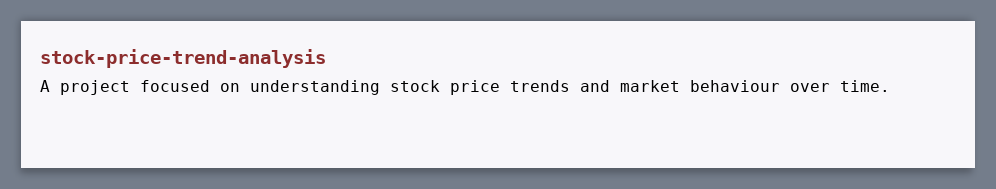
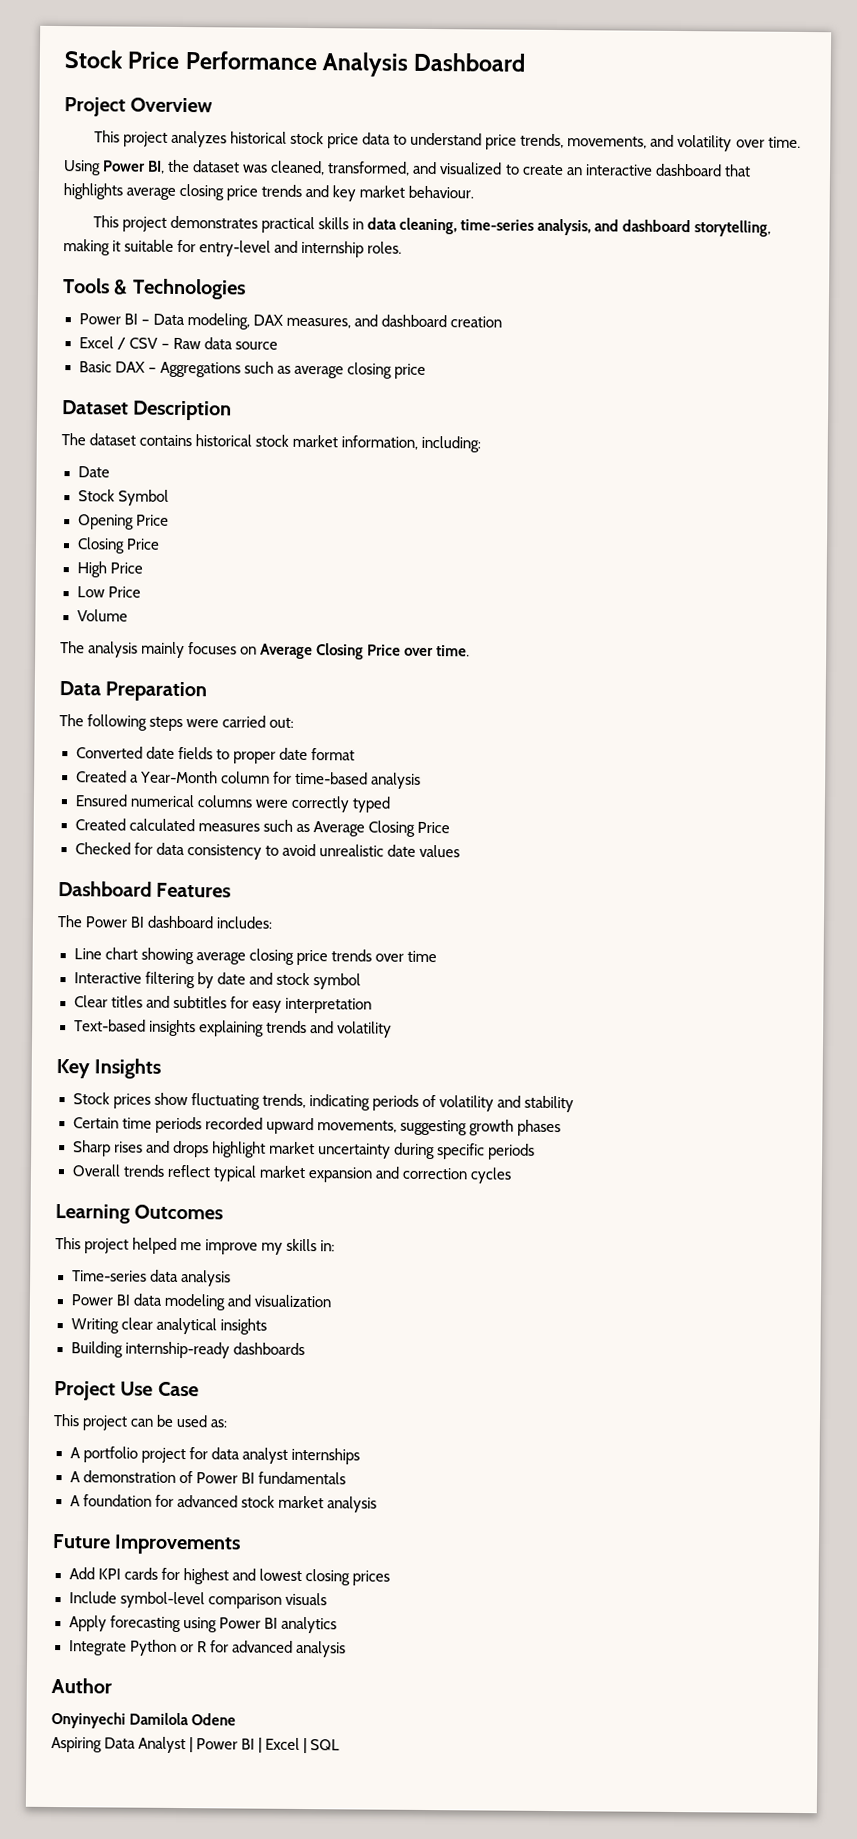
[40,49,326,68] [40,80,890,95] stock-price-trend-analysis // A project focused on understanding stock price trends and market behaviour over time. -> [64,50,526,77] [64,97,214,117] [93,130,801,152] [63,159,751,177] [63,183,475,202] [92,215,772,237] [63,239,403,258] [63,278,246,300] [78,313,502,330] [78,336,278,350] [78,361,426,379] [62,400,233,421] [61,433,482,453] [77,466,110,478] [77,489,169,506] [77,514,169,530] [76,537,160,554] [76,561,143,578] [76,586,141,598] [76,609,129,622] [60,641,471,660] [59,681,208,702] [59,714,295,732] [75,746,355,764] [75,770,421,789] [74,794,390,813] [74,818,450,837] [74,842,460,860] [58,881,232,898] [57,915,274,929] [73,947,437,966] [73,971,361,990] [73,995,372,1014] [73,1019,392,1038] [56,1058,162,1079] [72,1092,574,1113] [72,1116,561,1137] [72,1140,535,1160] [71,1164,512,1184] [55,1204,224,1224] [55,1237,336,1255] [71,1269,231,1287] [70,1293,331,1311] [70,1317,267,1335] [70,1341,305,1359] [54,1381,199,1401] [53,1414,228,1431] [69,1446,360,1465] [69,1470,346,1485] [69,1494,377,1513] [52,1534,242,1555] [68,1567,390,1586] [68,1591,327,1609] [68,1615,337,1634] [68,1639,346,1658] [51,1678,112,1694] [51,1711,237,1729] [51,1736,341,1754] Stock Price Performance Analysis Dashboard // Project Overview // This project analyzes historical stock price data to understand price trends, movements, and volatility over time. // Using Power BI, the dataset was cleaned, transformed, and visualized to create an interactive dashboard that highlights average closing price trends and key market behaviour. // This project demonstrates practical skills in data cleaning, time-series analysis, and dashboard storytelling, making it suitable for entry-level and internship roles. // Tools & Technologies // Power BI – Data modeling, DAX measures, and dashboard creation // Excel / CSV – Raw data source // Basic DAX – Aggregations such as average closing price // Dataset Description // The dataset contains historical stock market information, including: // Date // Stock Symbol // Opening Price // Closing Price // High Price // Low Price // Volume // The analysis mainly focuses on Average Closing Price over time. // Data Preparation // The following steps were carried out: // Converted date fields to proper date format // Created a Year-Month column for time-based analysis // Ensured numerical columns were correctly typed // Created calculated measures such as Average Closing Price // Checked for data consistency to avoid unrealistic date values // Dashboard Features // The Power BI dashboard includes: // Line chart showing average closing price trends over time // Interactive filtering by date and stock symbol // Clear titles and subtitles for easy interpretation // Text-based insights explaining trends and volatility // Key Insights // Stock prices show fluctuating trends, indicating periods of volatility and stability // Certain time periods recorded upward movements, suggesting growth phases // Sharp rises and drops highlight market uncertainty during specific periods // Overall trends reflect typical market expansion and correction cycles // Learning Outcomes // This project helped me improve my skills in: // Time-series data analysis // Power BI data modeling and visualization // Writing clear analytical insights // Building internship-ready dashboards // Project Use Case // This project can be used as: // A portfolio project for data analyst internships // A demonstration of Power BI fundamentals // A foundation for advanced stock market analysis // Future Improvements // Add KPI cards for highest and lowest closing prices // Include symbol-level comparison visuals // Apply forecasting using Power BI analytics // Integrate Python or R for advanced analysis // Author // Onyinyechi Damilola Odene // Aspiring Data Analyst | Power BI | Excel | SQL

